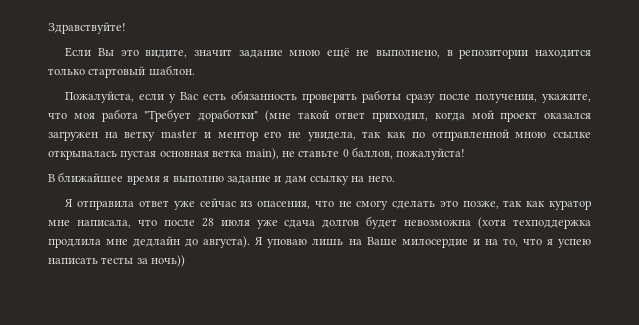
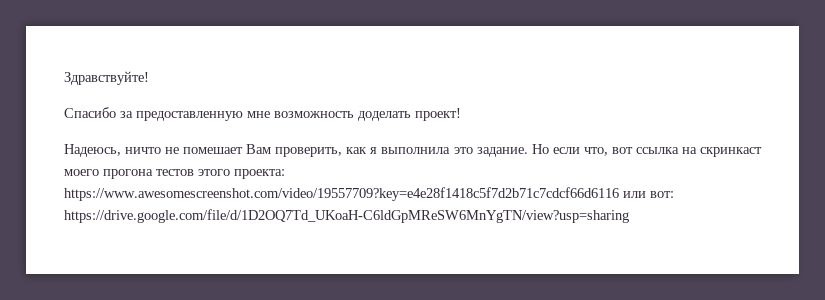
[65,47,592,59] [48,65,195,78] [65,90,591,103] [48,109,591,122] [48,129,591,141] [48,147,466,160] [48,172,395,185] [65,198,591,210] [48,216,591,229] [48,236,591,248] [48,255,186,267] Если Вы это видите, значит задание мною ещё не выполнено, в репозитории находится только стартовый шаблон. // Пожалуйста, если у Вас есть обязанность проверять работы сразу после получения, укажите, что моя работа "Требует доработки" (мне такой ответ приходил, когда мой проект оказался загружен на ветку master и ментор его не увидела, так как по отправленной мною ссылке открывалась пустая основная ветка main), не ставьте 0 баллов, пожалуйста! // В ближайшее время я выполню задание и дам ссылку на него. // Я отправила ответ уже сейчас из опасения, что не смогу сделать это позже, так как куратор мне написала, что после 28 июля уже сдача долгов будет невозможна (хотя техподдержка продлила мне дедлайн до августа). Я уповаю лишь на Ваше милосердие и на то, что я успею написать тесты за ночь)) -> [64,107,461,121] [64,144,762,157] [64,169,285,179] [64,187,674,201] [64,209,629,223] Спасибо за предоставленную мне возможность доделать проект! // Надеюсь, ничто не помешает Вам проверить, как я выполнила это задание. Но если что, вот ссылка на скринкаст моего прогона тестов этого проекта: https://www.awesomescreenshot.com/video/19557709?key=e4e28f1418c5f7d2b71c7cdcf66d6116 или вот: https://drive.google.com/file/d/1D2OQ7Td_UKoaH-C6ldGpMReSW6MnYgTN/view?usp=sharing

